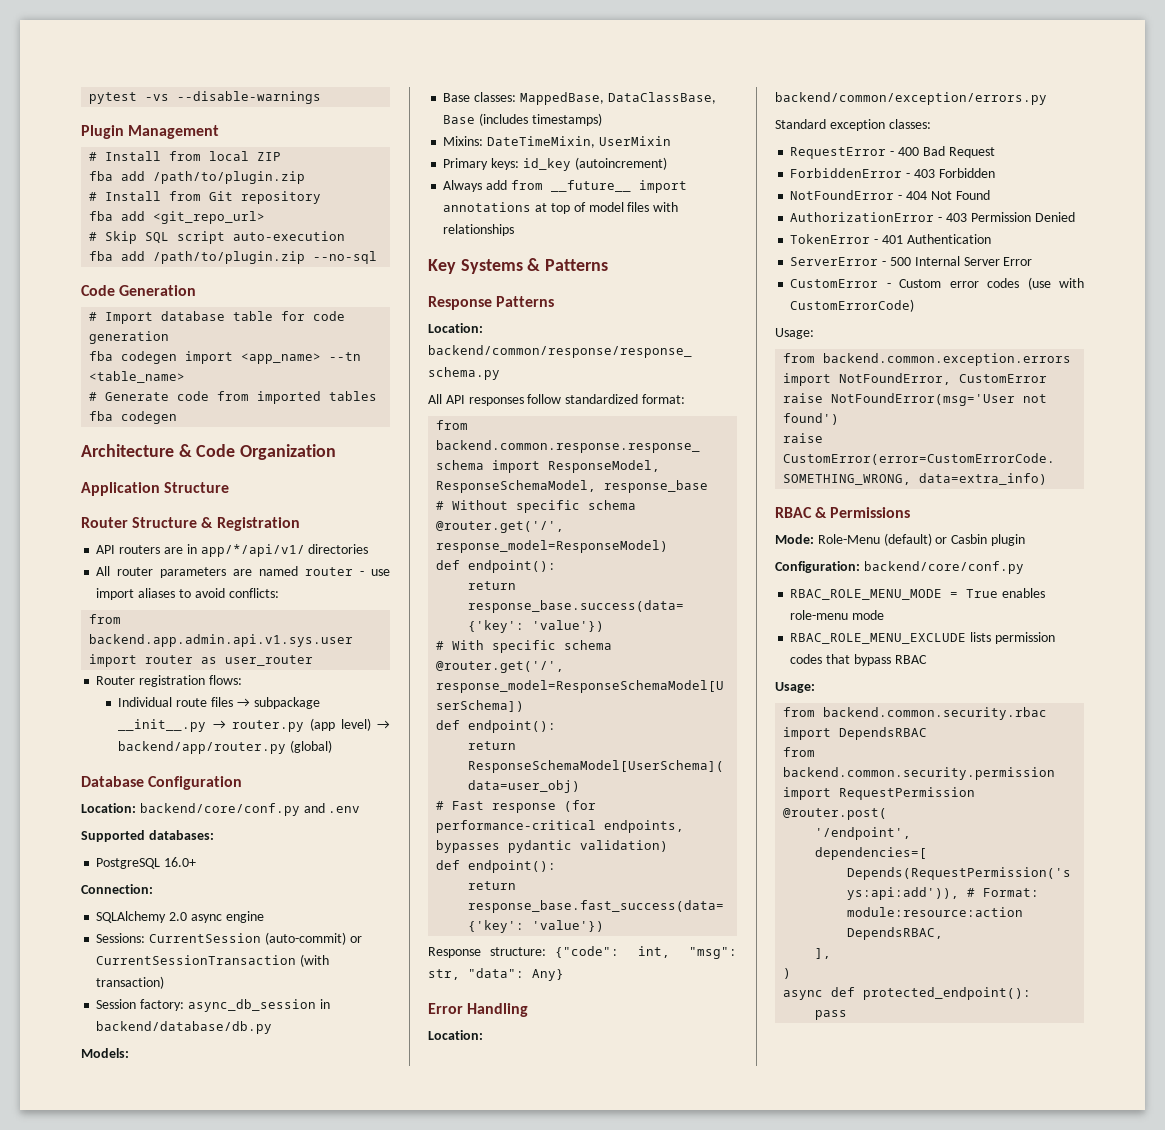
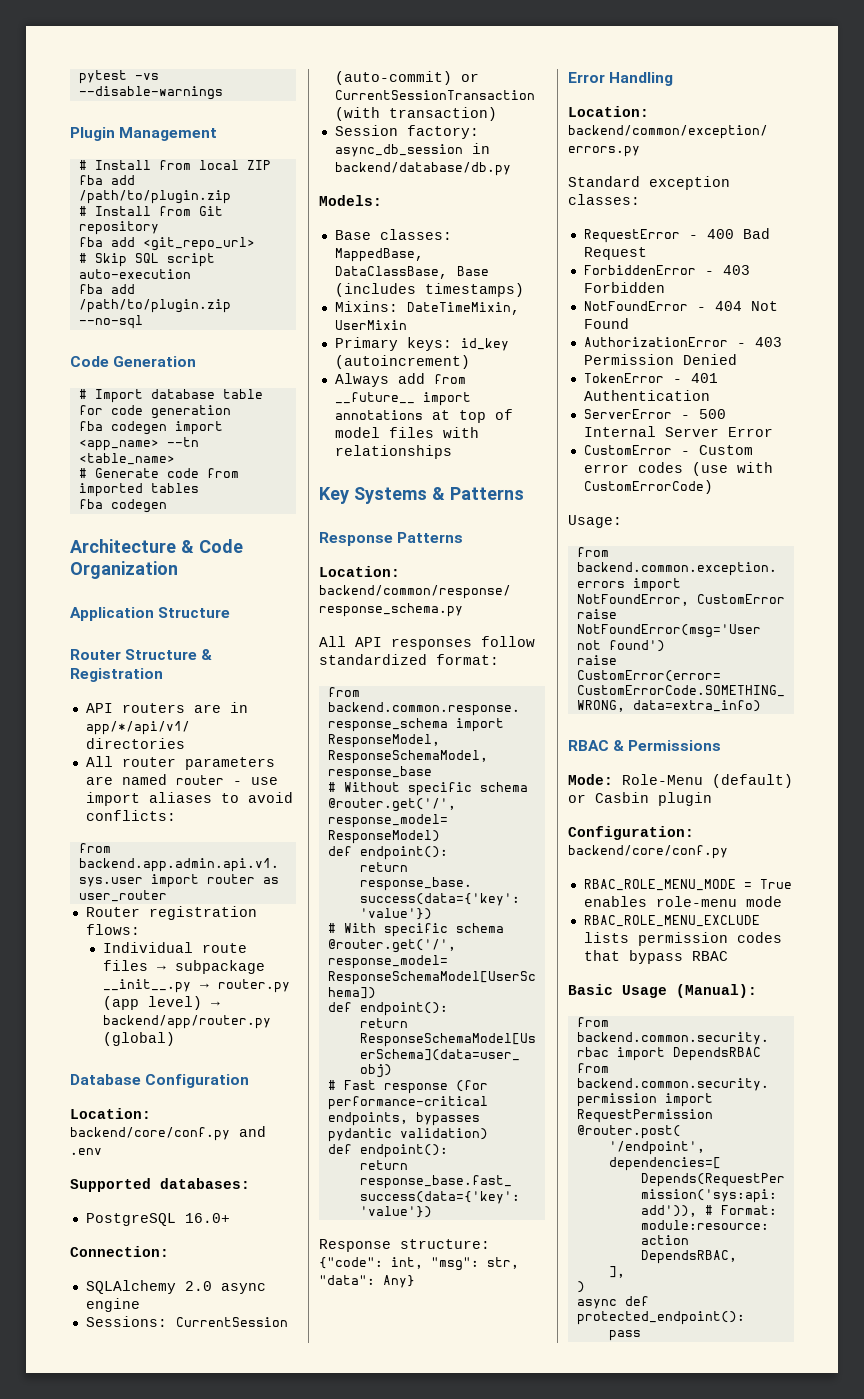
[775,682,815,693] Usage: -> [568,984,757,998] Basic Usage (Manual):

